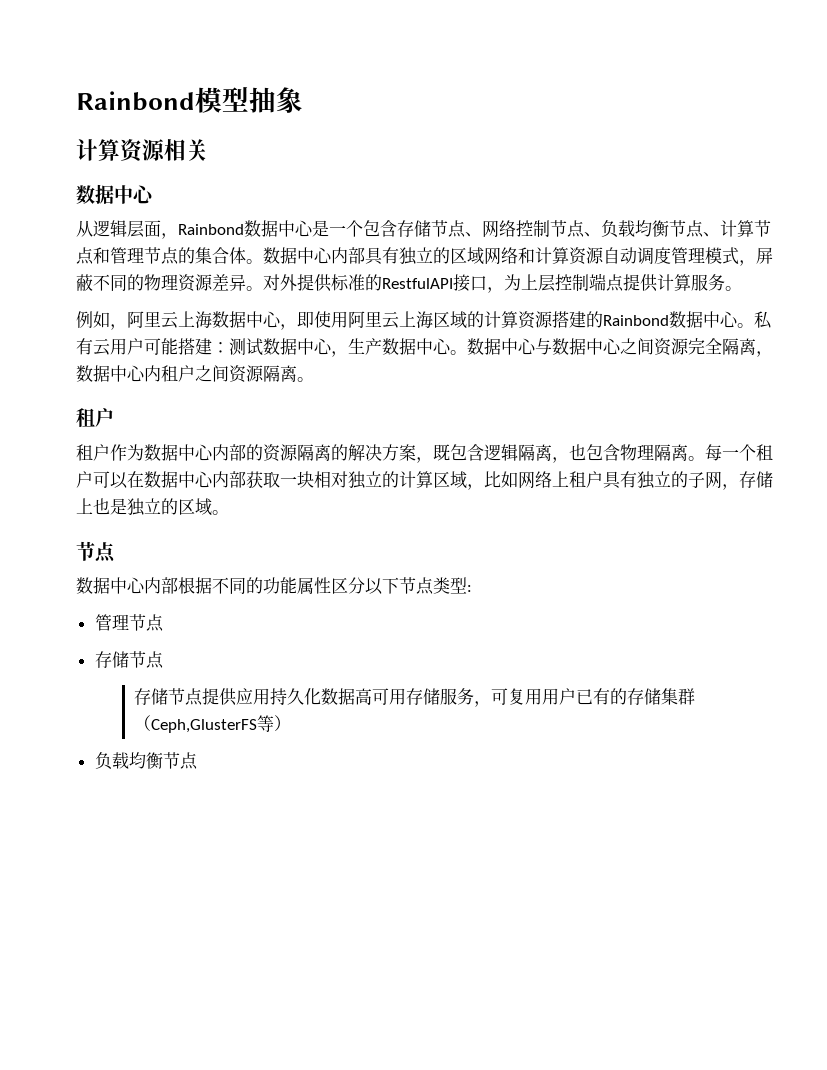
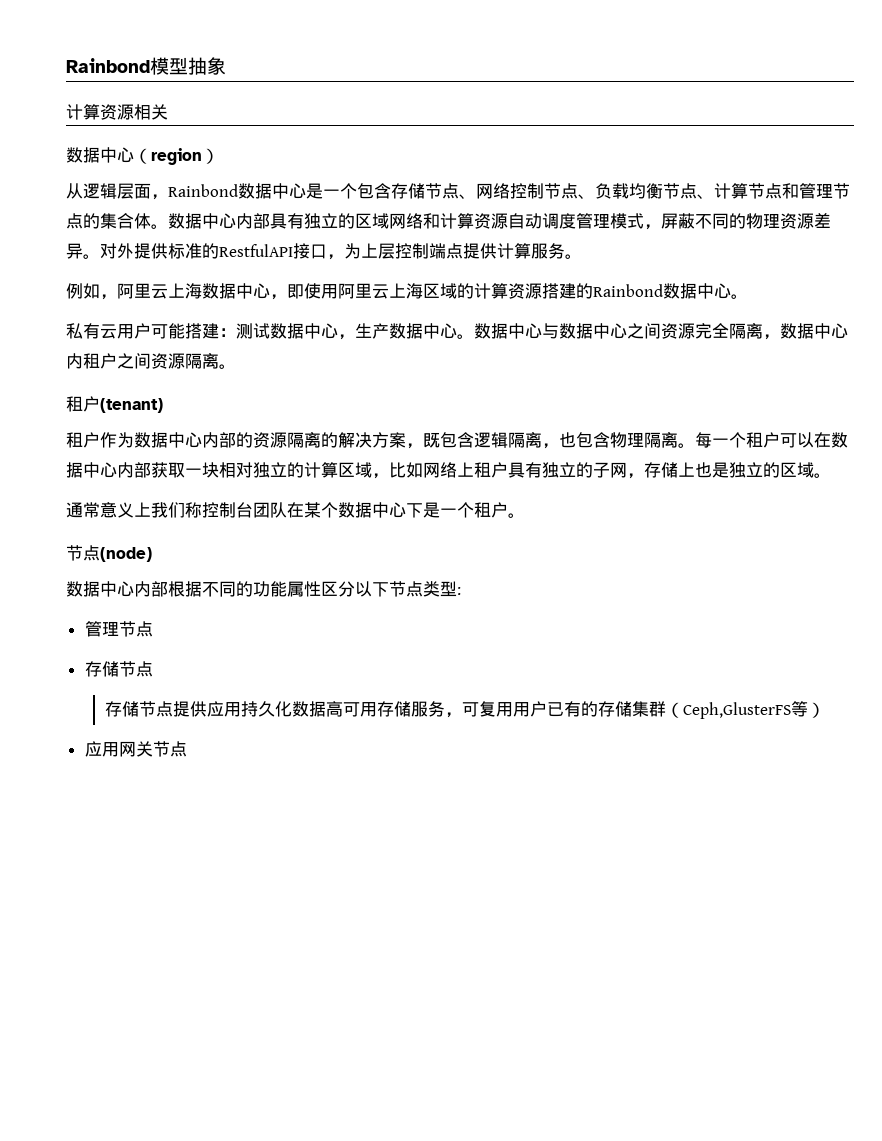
(155, 194) none -> [134,148,219,165] （region）
(754, 325) none -> (748, 296) //
(114, 417) none -> [100,398,163,413] (tenant)
[76,541,116,563] // 节点 -> [66,502,525,518] [66,545,152,562] // 通常意义上我们称控制台团队在某个数据中心下是一个租户。 // 节点(node)
[94,752,163,770] 负载均衡 -> [84,741,153,757] 应用网关

